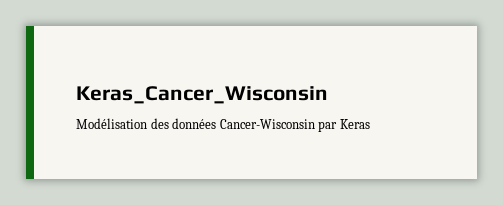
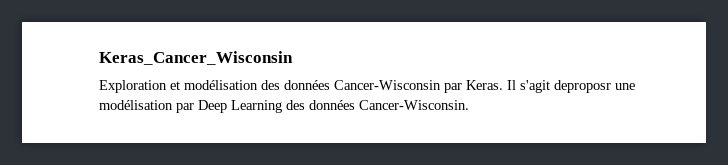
[76,118,147,129] Modélisation -> [99,80,258,93] Exploration et modélisation
[339,119,370,129] Keras -> [466,80,635,93] [99,100,469,113] Keras. Il s'agit deproposr une modélisation par Deep Learning des données Cancer-Wisconsin.

